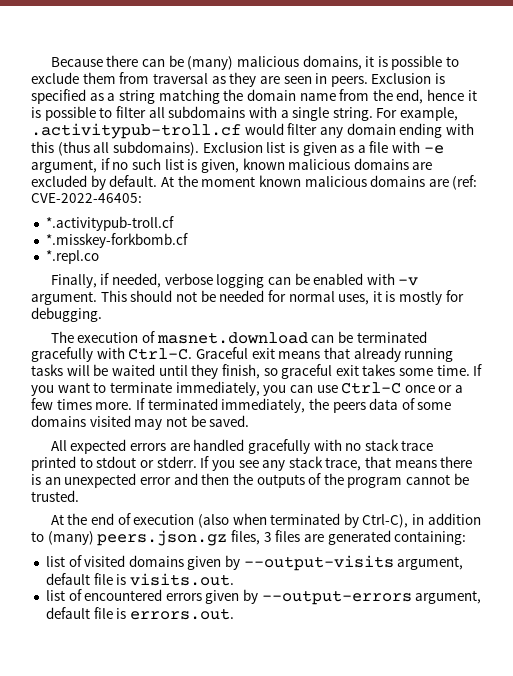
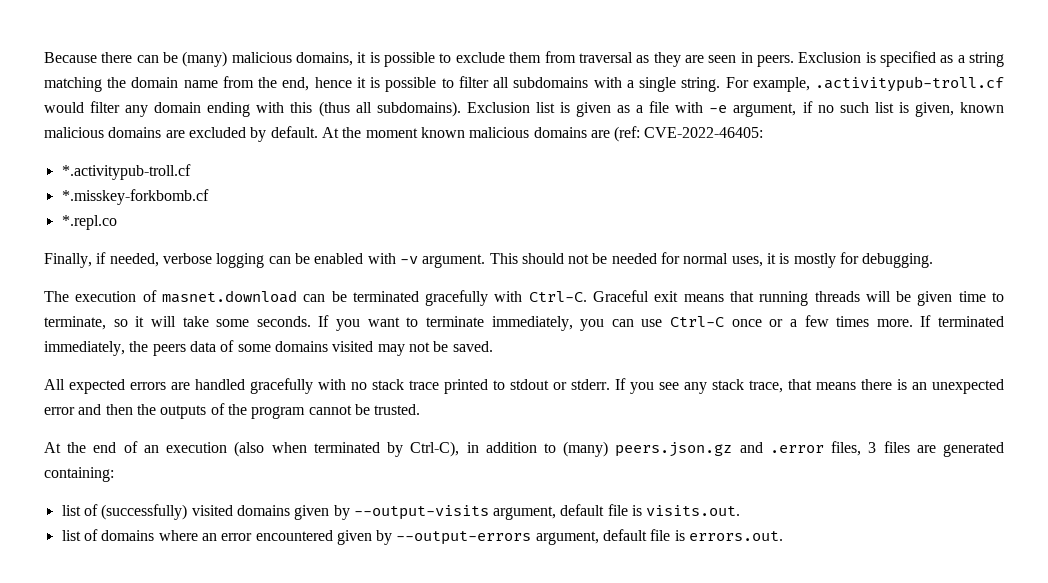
[353,347,454,362] [31,364,470,379] already running tasks will be waited until they finish, so graceful exit takes some time. -> [759,291,1004,306] [44,316,311,330] running threads will be given time to terminate, so it will take some seconds.
(131, 519) none -> [143,445,159,453] an
(228, 538) none -> [739,442,824,453] and .error
(82, 561) none -> [101,504,188,520] (successfully)
[84,589,202,601] encountered errors -> [101,530,333,541] domains where an error encountered

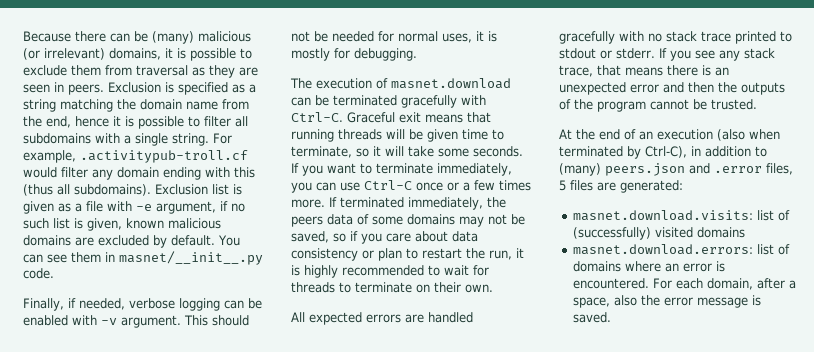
(292, 57) none -> [23,48,105,60] (or irrelevant)
[321,126,764,142] [61,164,191,180] [61,189,209,205] [61,215,117,230] At the moment known malicious domains are (ref: CVE-2022-46405: // *.activitypub-troll.cf // *.misskey-forkbomb.cf // *.repl.co -> [218,235,240,246] [23,251,263,265] [23,268,54,279] You can see them in masnet/__init__.py code.
[332,341,374,352] visited -> (455, 219) none
[452,341,493,352] saved. -> [291,231,478,244] [291,248,524,261] [291,265,489,278] [291,282,493,293] saved, so if you care about data consistency or plan to restart the run, it is highly recommended to wait for threads to terminate on their own.
[615,442,733,457] peers.json.gz -> [605,163,685,176] peers.json
[868,442,877,453] 3 -> [559,180,566,191] 5
[943,442,1005,457] [44,467,114,482] generated containing: // -> [620,180,683,193] [572,210,753,221] generated: // masnet.download.visits:
[294,504,741,520] given by --output-visits argument, default file is visits.out. // -> [572,244,753,255] // masnet.download.errors:
[255,529,784,545] encountered given by --output-errors argument, default file is errors.out. -> [715,261,725,272] [572,278,796,290] [572,295,761,308] [572,312,611,323] is encountered. For each domain, after a space, also the error message is saved.

